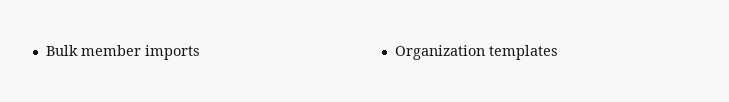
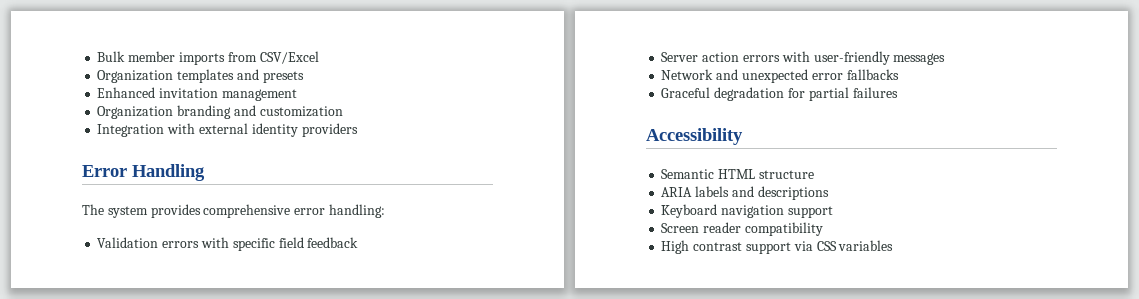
(200, 52) none -> [227,51,319,64] from CSV/Excel
(558, 52) none -> [236,69,304,83] [97,87,297,101] [97,105,343,119] [97,123,358,137] [82,164,205,181] [82,204,385,218] [97,237,359,251] [661,51,946,65] [661,69,899,83] [661,87,898,101] [646,128,743,145] [661,169,814,179] [661,186,829,200] [661,204,833,218] [661,222,823,236] [661,240,894,254] and presets // Enhanced invitation management // Organization branding and customization // Integration with external identity providers // Error Handling // The system provides comprehensive error handling: // Validation errors with specific field feedback // Server action errors with user-friendly messages // Network and unexpected error fallbacks // Graceful degradation for partial failures // Accessibility // Semantic HTML structure // ARIA labels and descriptions // Keyboard navigation support // Screen reader compatibility // High contrast support via CSS variables

